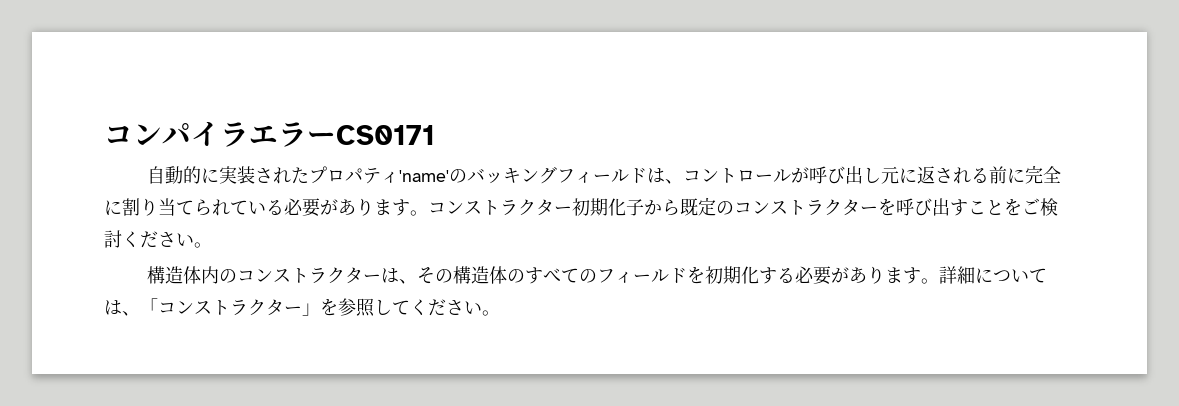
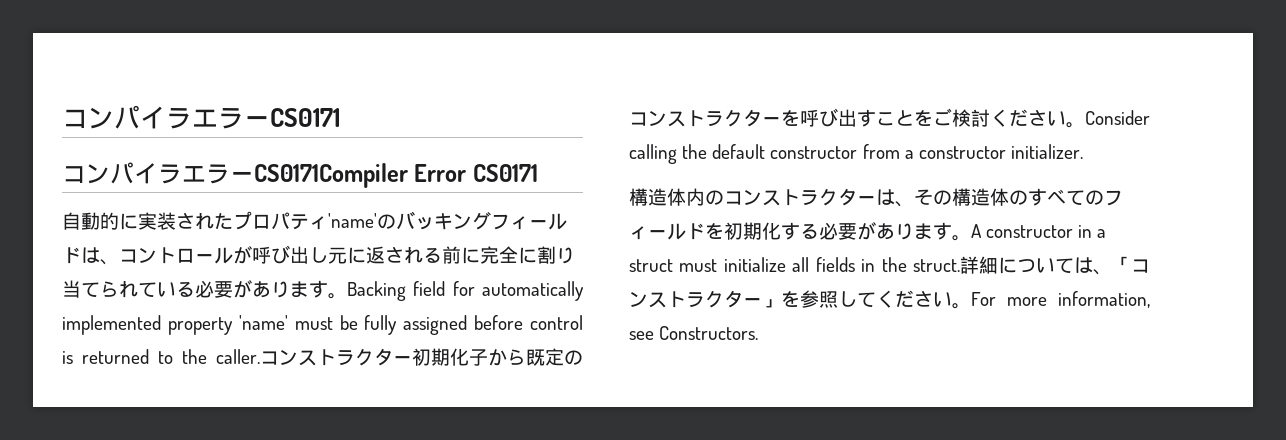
(435, 135) none -> [62,162,538,188] // コンパイラエラーCS0171Compiler Error CS0171
(428, 213) none -> [347,281,584,301] [62,315,583,335] [62,349,261,364] Backing field for automatically implemented property 'name' must be fully assigned before control is returned to the caller.
(212, 245) none -> [1085,110,1150,125] [629,144,1083,164] Consider calling the default constructor from a constructor initializer.
(939, 281) none -> [971,224,1107,238] [629,257,960,272] A constructor in a struct must initialize all fields in the struct.
(500, 313) none -> [971,291,1150,308] [629,326,759,340] For more information, see Constructors.

